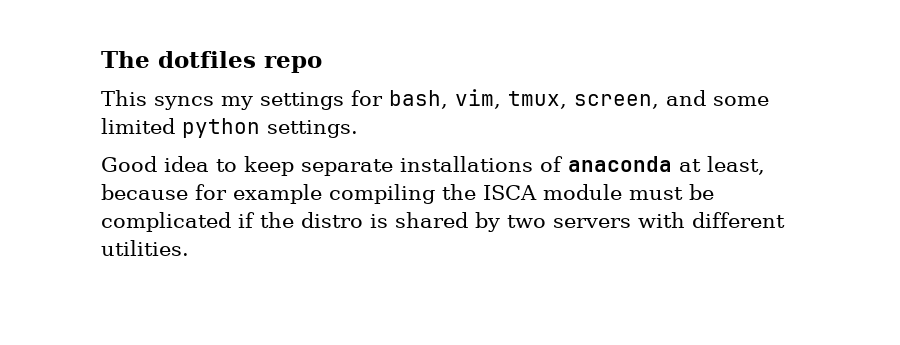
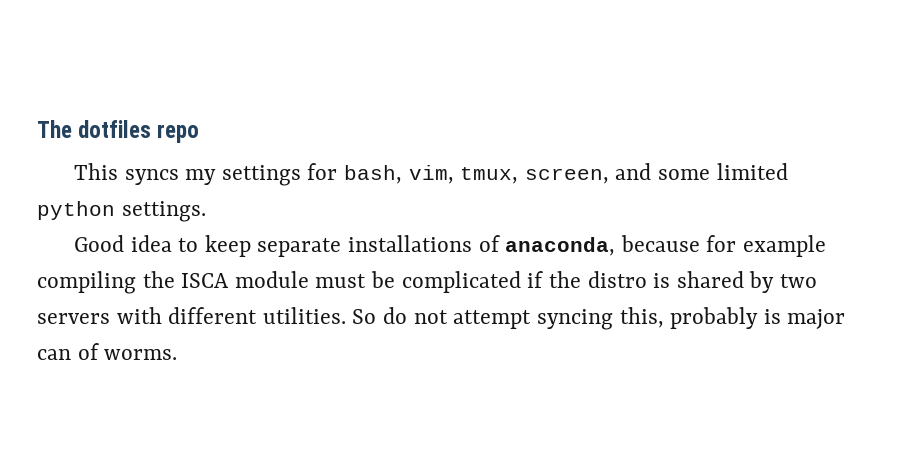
[568,156,765,175] anaconda at least, -> [505,237,616,256] anaconda,
(189, 248) none -> [352,307,846,330] [37,343,178,360] So do not attempt syncing this, probably is major can of worms.

